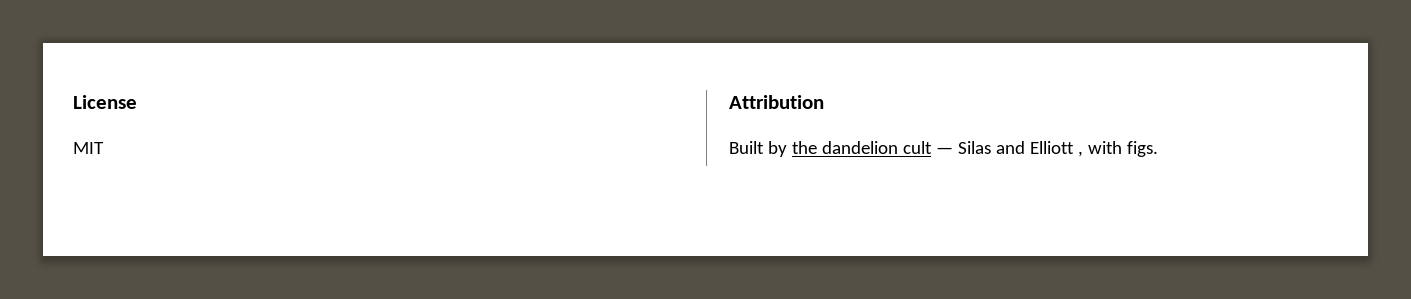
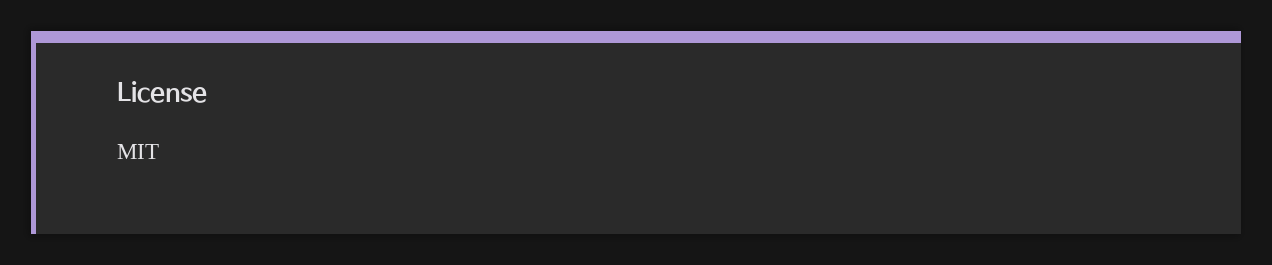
[729,95,824,109] [729,141,1158,157] // Attribution // Built by the dandelion cult — Silas and Elliott , with figs. -> (159, 151) none

